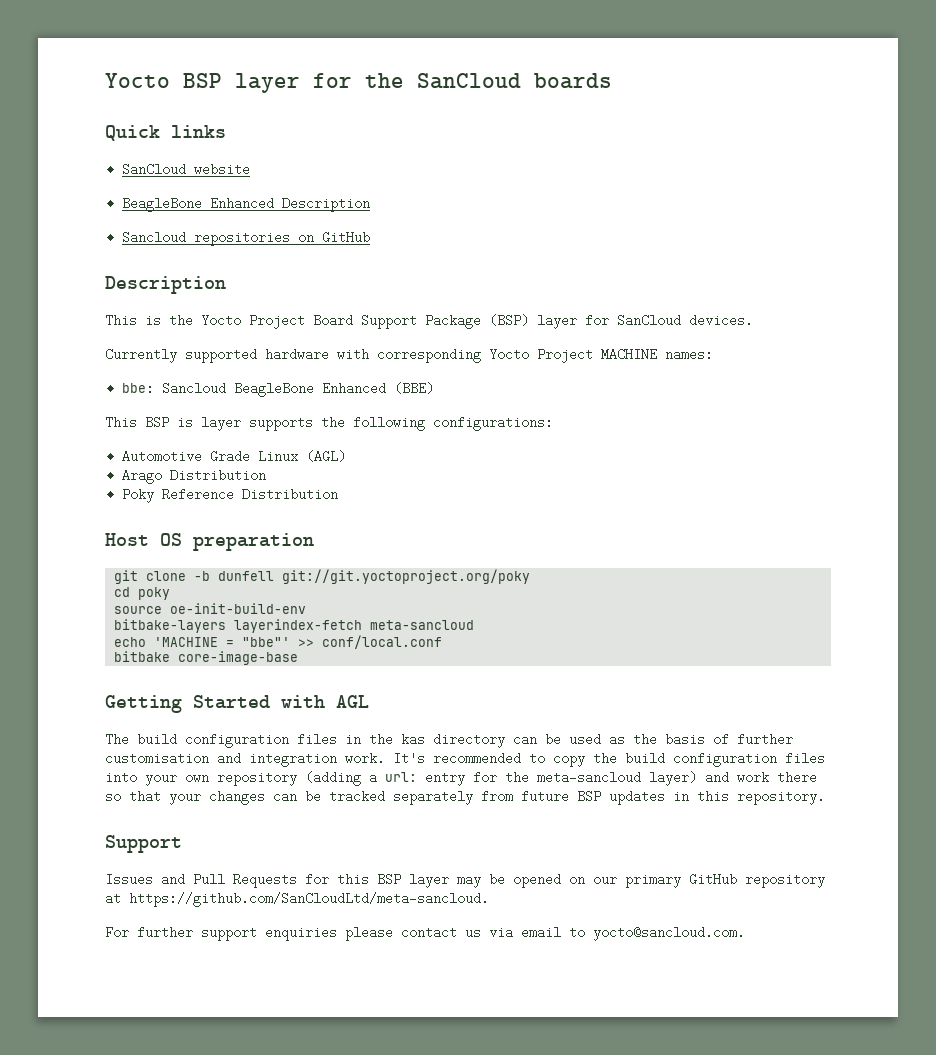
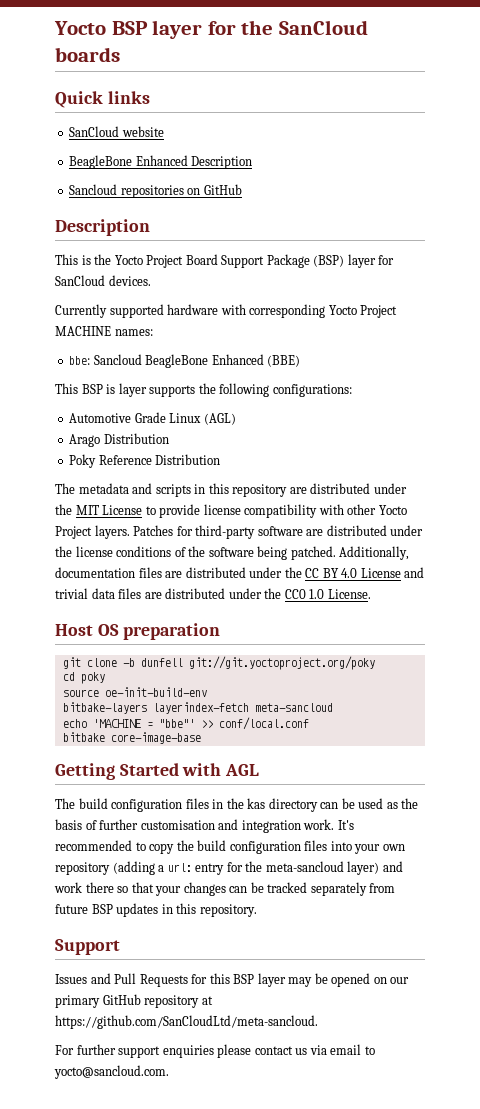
(339, 494) none -> [55,483,407,497] [55,504,407,518] [55,525,424,539] [55,546,410,560] [55,567,425,578] [55,588,371,599] // The metadata and scripts in this repository are distributed under the MIT License to provide license compatibility with other Yocto Project layers. Patches for third-party software are distributed under the license conditions of the software being patched. Additionally, documentation files are distributed under the CC BY 4.0 License and trivial data files are distributed under the CC0 1.0 License.

